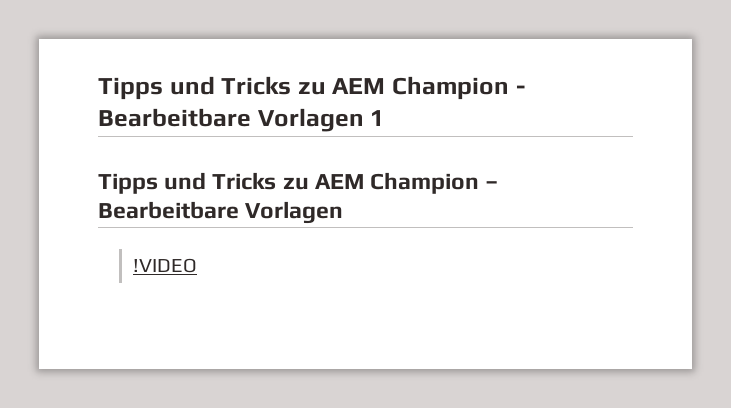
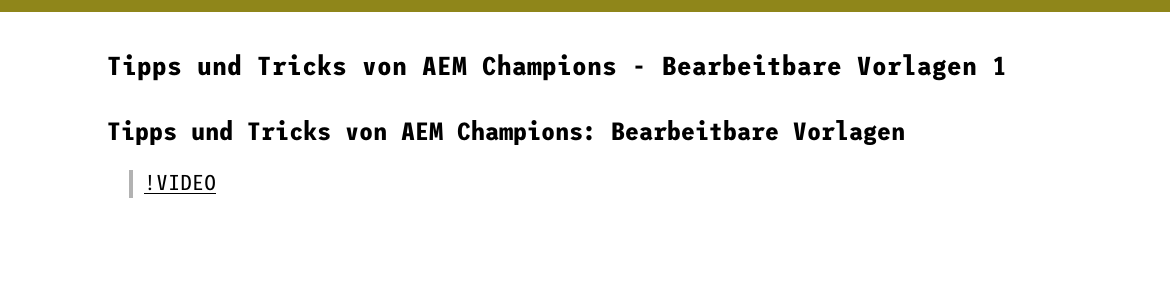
[98,76,510,100] Tipps und Tricks zu AEM Champion -> [107,54,617,81] Tipps und Tricks von AEM Champions
[282,172,499,194] zu AEM Champion – -> [345,120,597,145] von AEM Champions:

